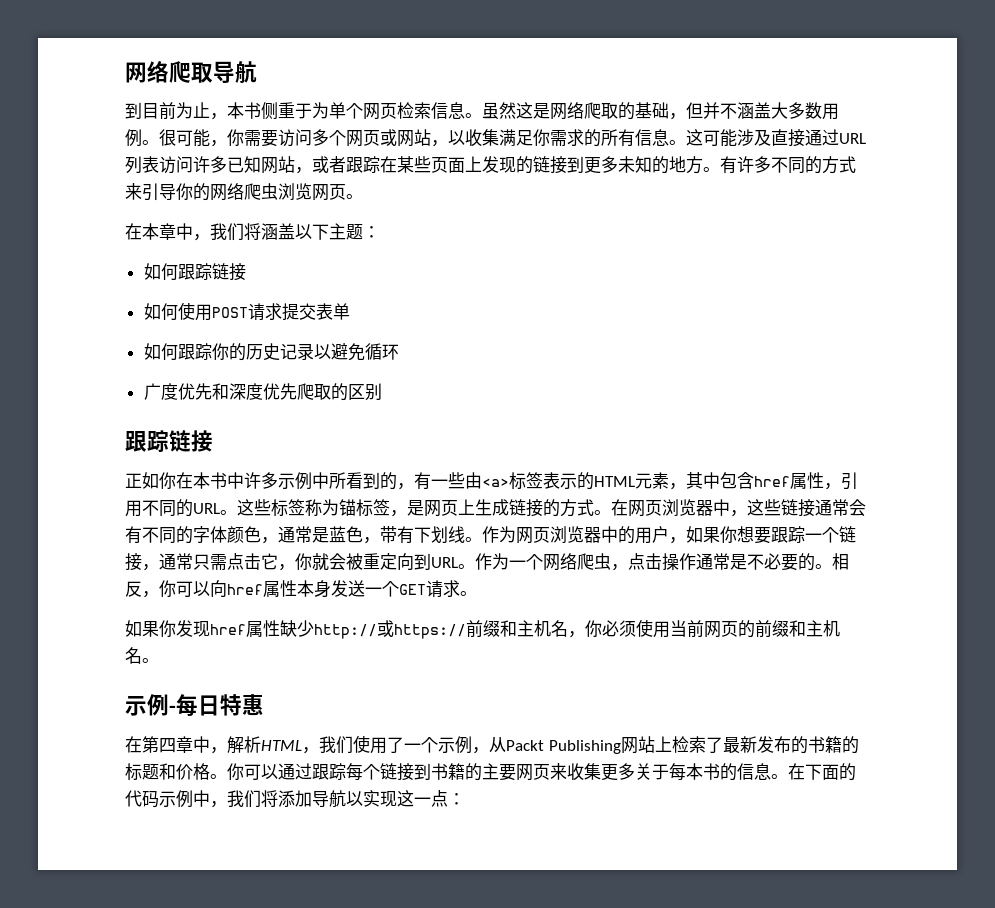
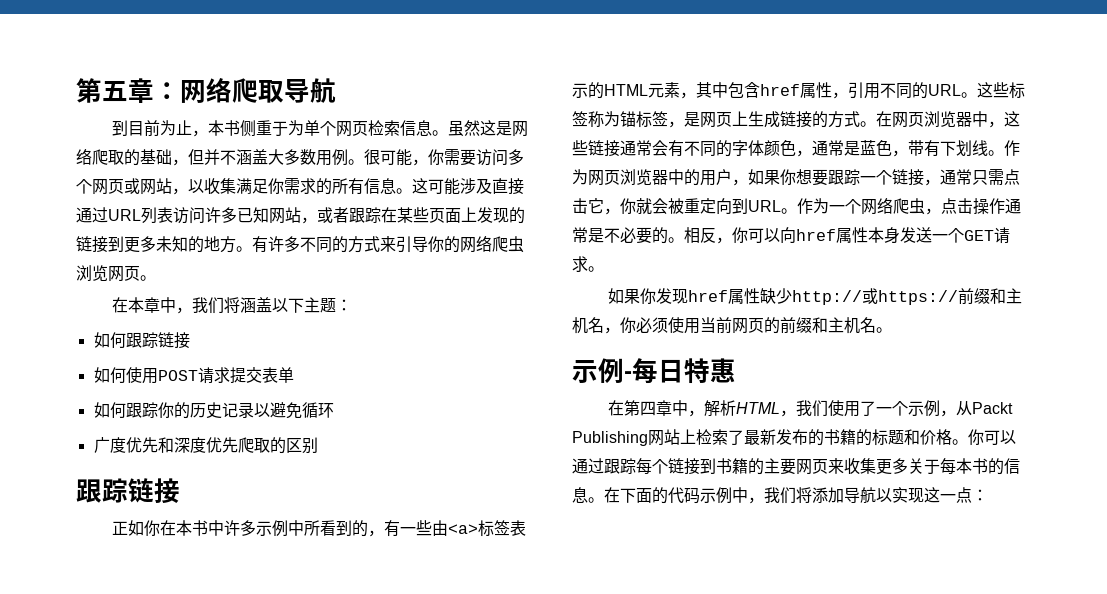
(125, 72) none -> [76,78,180,103] 第五章：

